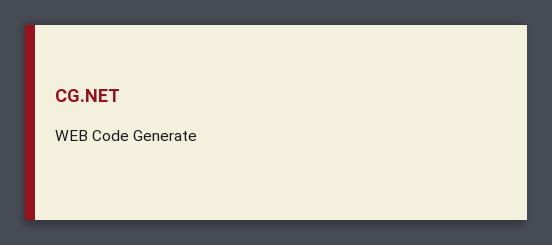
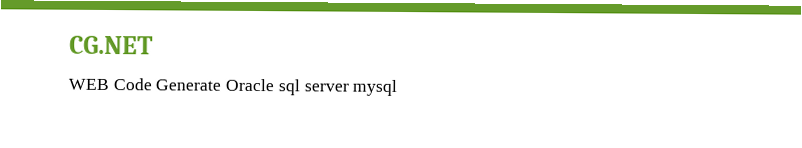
(198, 135) none -> [225,78,398,96] Oracle sql server mysql

